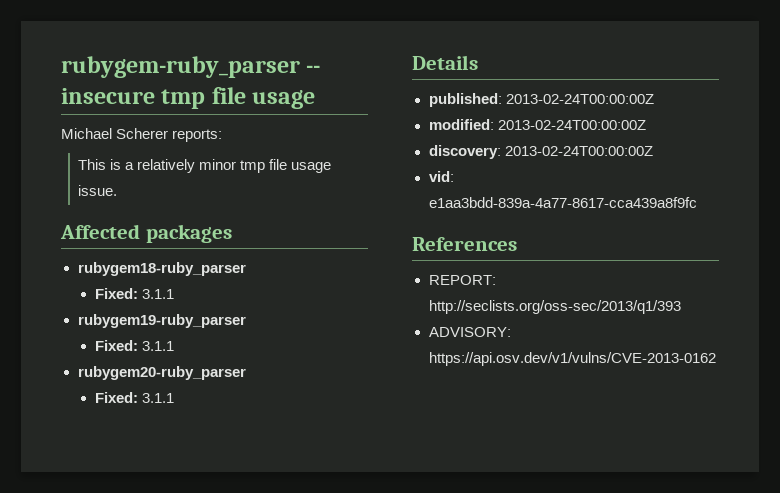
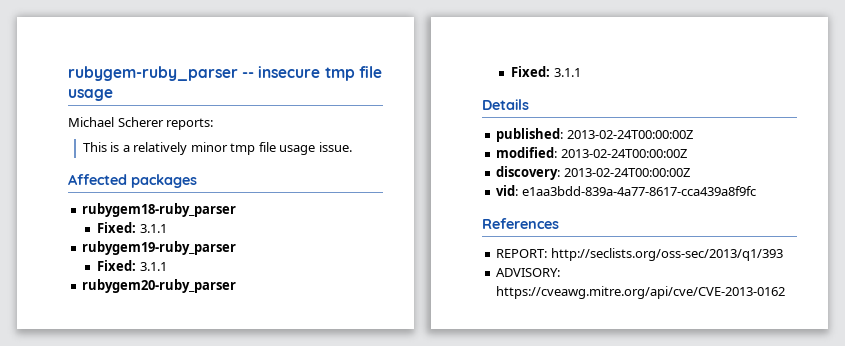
[428,352,716,366] https://api.osv.dev/v1/vulns/CVE-2013-0162 -> [496,286,786,299] https://cveawg.mitre.org/api/cve/CVE-2013-0162

